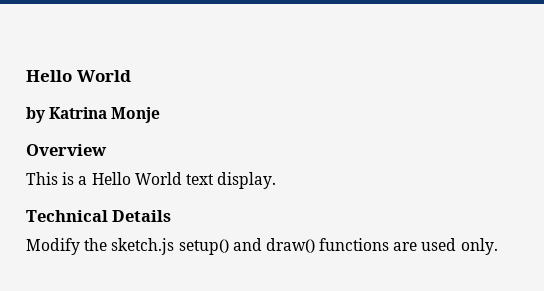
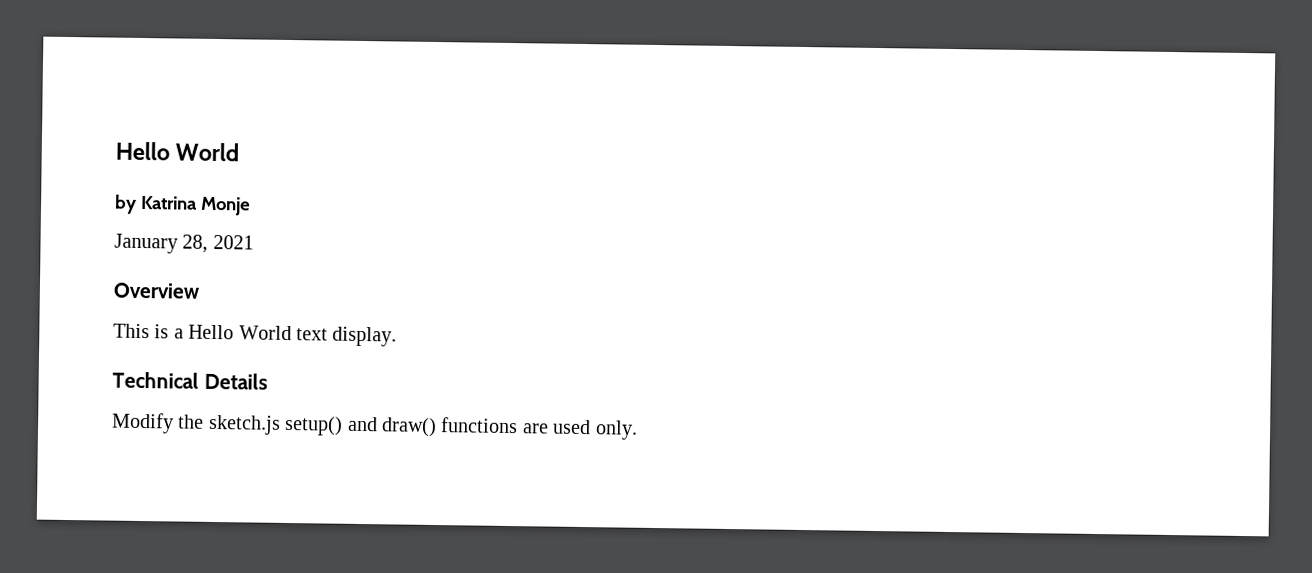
(161, 115) none -> [114,233,254,254] // January 28, 2021

